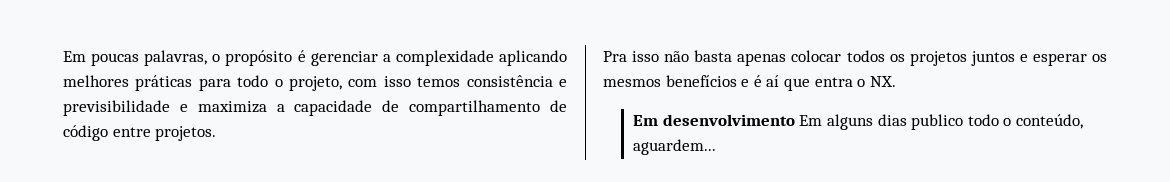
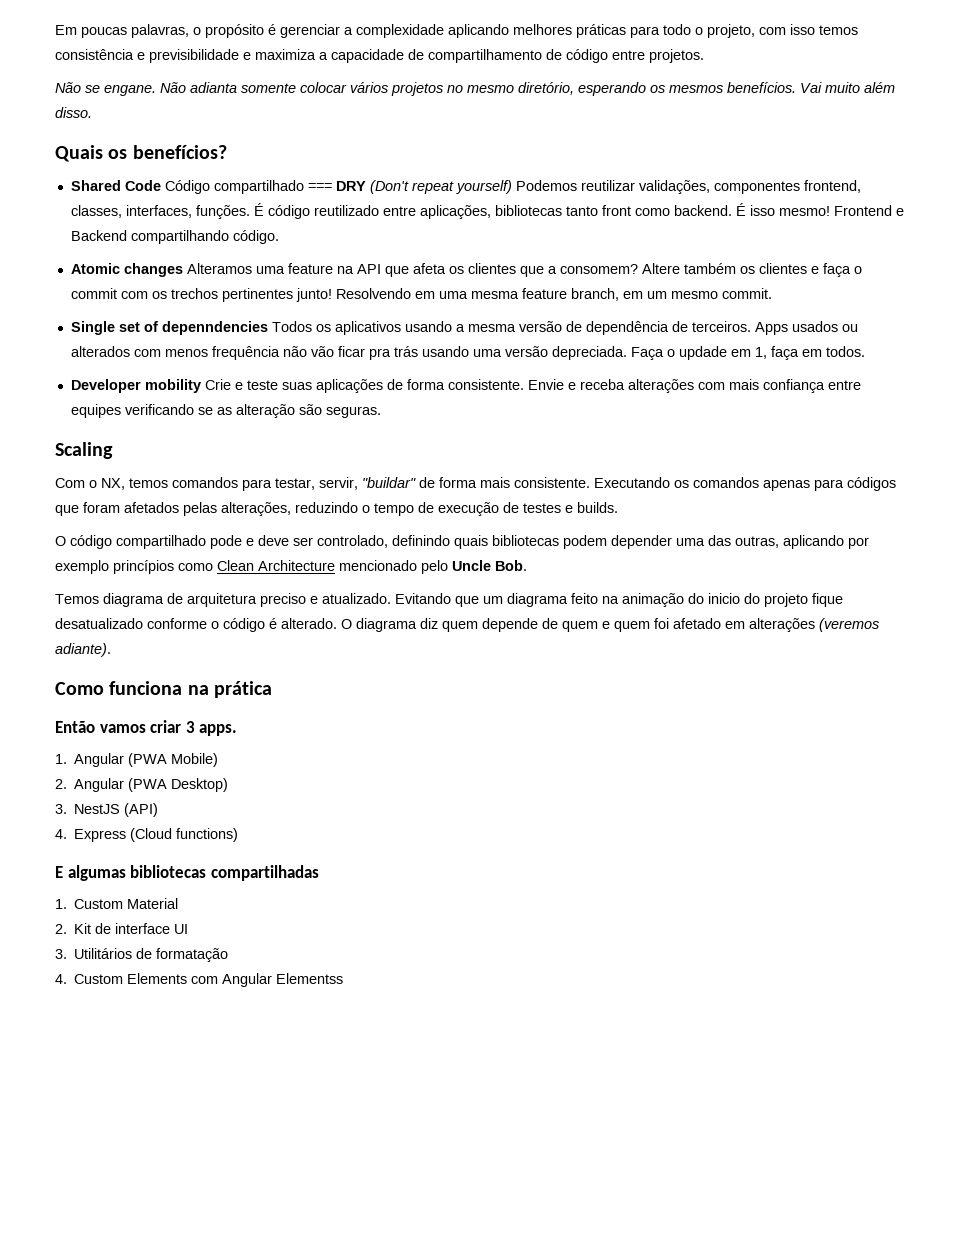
[603,50,1107,66] [603,75,896,91] [633,114,1083,130] [633,139,717,155] Pra isso não basta apenas colocar todos os projetos juntos e esperar os mesmos benefícios e é aí que entra o NX. // Em desenvolvimento Em alguns dias publico todo o conteúdo, aguardem... -> [55,82,895,96] [55,107,92,118] [55,145,227,162] [70,180,861,194] [70,203,904,219] [70,230,279,244] [70,263,862,277] [70,288,772,302] [70,321,858,335] [70,346,865,360] [70,379,861,393] [70,404,381,418] [55,442,113,459] [55,477,896,491] [55,502,618,516] [55,535,869,549] [55,560,527,574] [55,593,843,607] [55,618,879,632] [55,643,111,657] [55,681,272,698] [55,720,238,736] [55,753,219,767] [55,778,229,792] [55,803,159,817] [55,828,239,842] [55,865,319,881] [55,898,179,909] [55,923,189,934] [55,948,229,962] [55,973,344,987] Não se engane. Não adianta somente colocar vários projetos no mesmo diretório, esperando os mesmos benefícios. Vai muito além disso. // Quais os benefícios? // Shared Code Código compartilhado === DRY (Don't repeat yourself) Podemos reutilizar validações, componentes frontend, classes, interfaces, funções. É código reutilizado entre aplicações, bibliotecas tanto front como backend. É isso mesmo! Frontend e Backend compartilhando código. // Atomic changes Alteramos uma feature na API que afeta os clientes que a consomem? Altere também os clientes e faça o commit com os trechos pertinentes junto! Resolvendo em uma mesma feature branch, em um mesmo commit. // Single set of depenndencies Todos os aplicativos usando a mesma versão de dependência de terceiros. Apps usados ou alterados com menos frequência não vão ficar pra trás usando uma versão depreciada. Faça o updade em 1, faça em todos. // Developer mobility Crie e teste suas aplicações de forma consistente. Envie e receba alterações com mais confiança entre equipes verificando se as alteração são seguras. // Scaling // Com o NX, temos comandos para testar, servir, "buildar" de forma mais consistente. Executando os comandos apenas para códigos que foram afetados pelas alterações, reduzindo o tempo de execução de testes e builds. // O código compartilhado pode e deve ser controlado, definindo quais bibliotecas podem depender uma das outras, aplicando por exemplo princípios como Clean Architecture mencionado pelo Uncle Bob. // Temos diagrama de arquitetura preciso e atualizado. Evitando que um diagrama feito na animação do inicio do projeto fique desatualizado conforme o código é alterado. O diagrama diz quem depende de quem e quem foi afetado em alterações (veremos adiante). // Como funciona na prática // Então vamos criar 3 apps. // 1. Angular (PWA Mobile) // 2. Angular (PWA Desktop) // 3. NestJS (API) // 4. Express (Cloud functions) // E algumas bibliotecas compartilhadas // 1. Custom Material // 2. Kit de interface UI // 3. Utilitários de formatação // 4. Custom Elements com Angular Elementss

